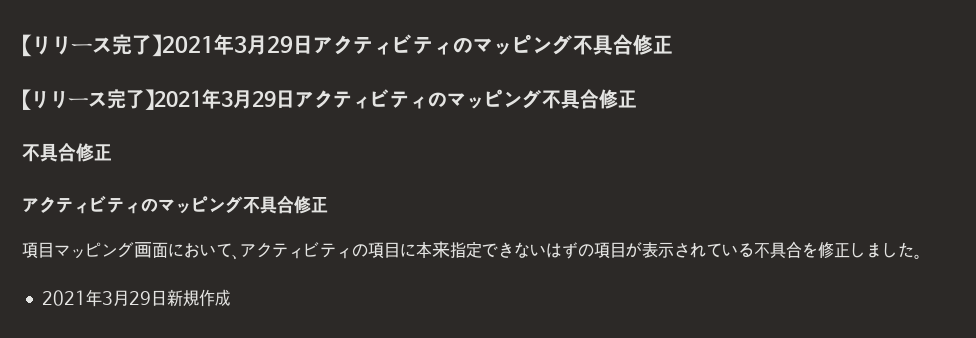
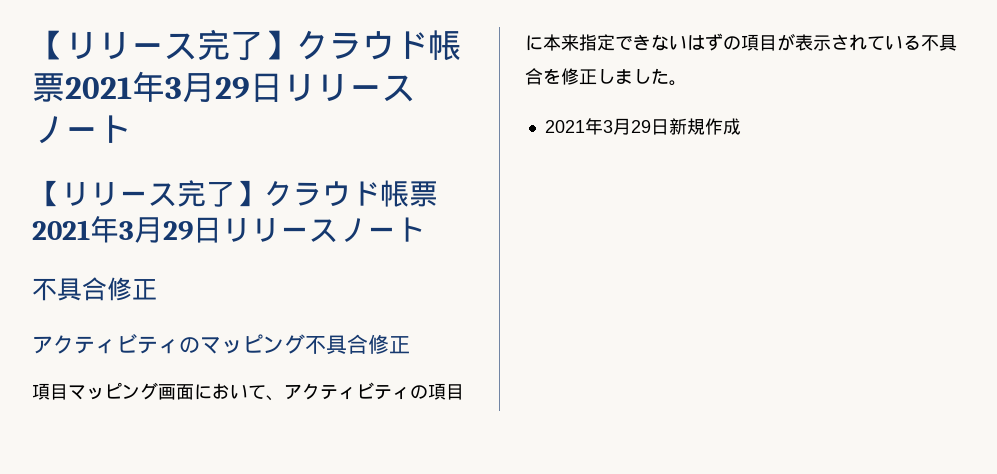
[22,34,673,57] [22,89,637,110] 【リリース完了】2021年3月29日アクティビティのマッピング不具合修正 // 【リリース完了】2021年3月29日アクティビティのマッピング不具合修正 -> [32,29,461,61] [32,71,415,103] [32,115,131,144] [32,180,438,207] [32,216,425,243] 【リリース完了】クラウド帳票2021年3月29日リリースノート // 【リリース完了】クラウド帳票2021年3月29日リリースノート

